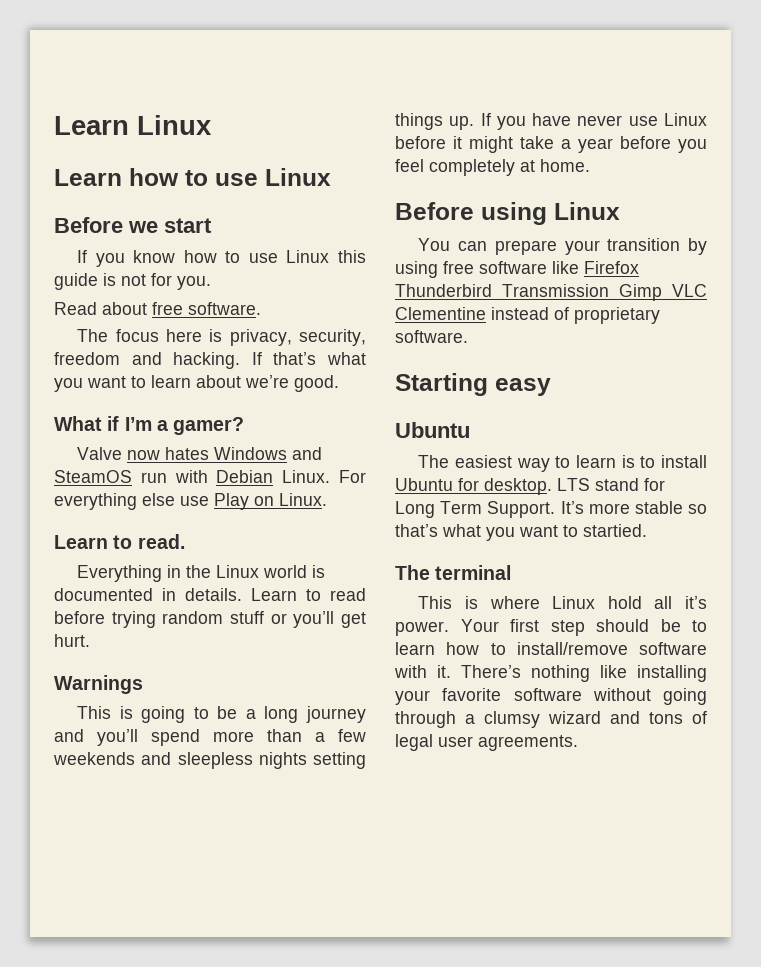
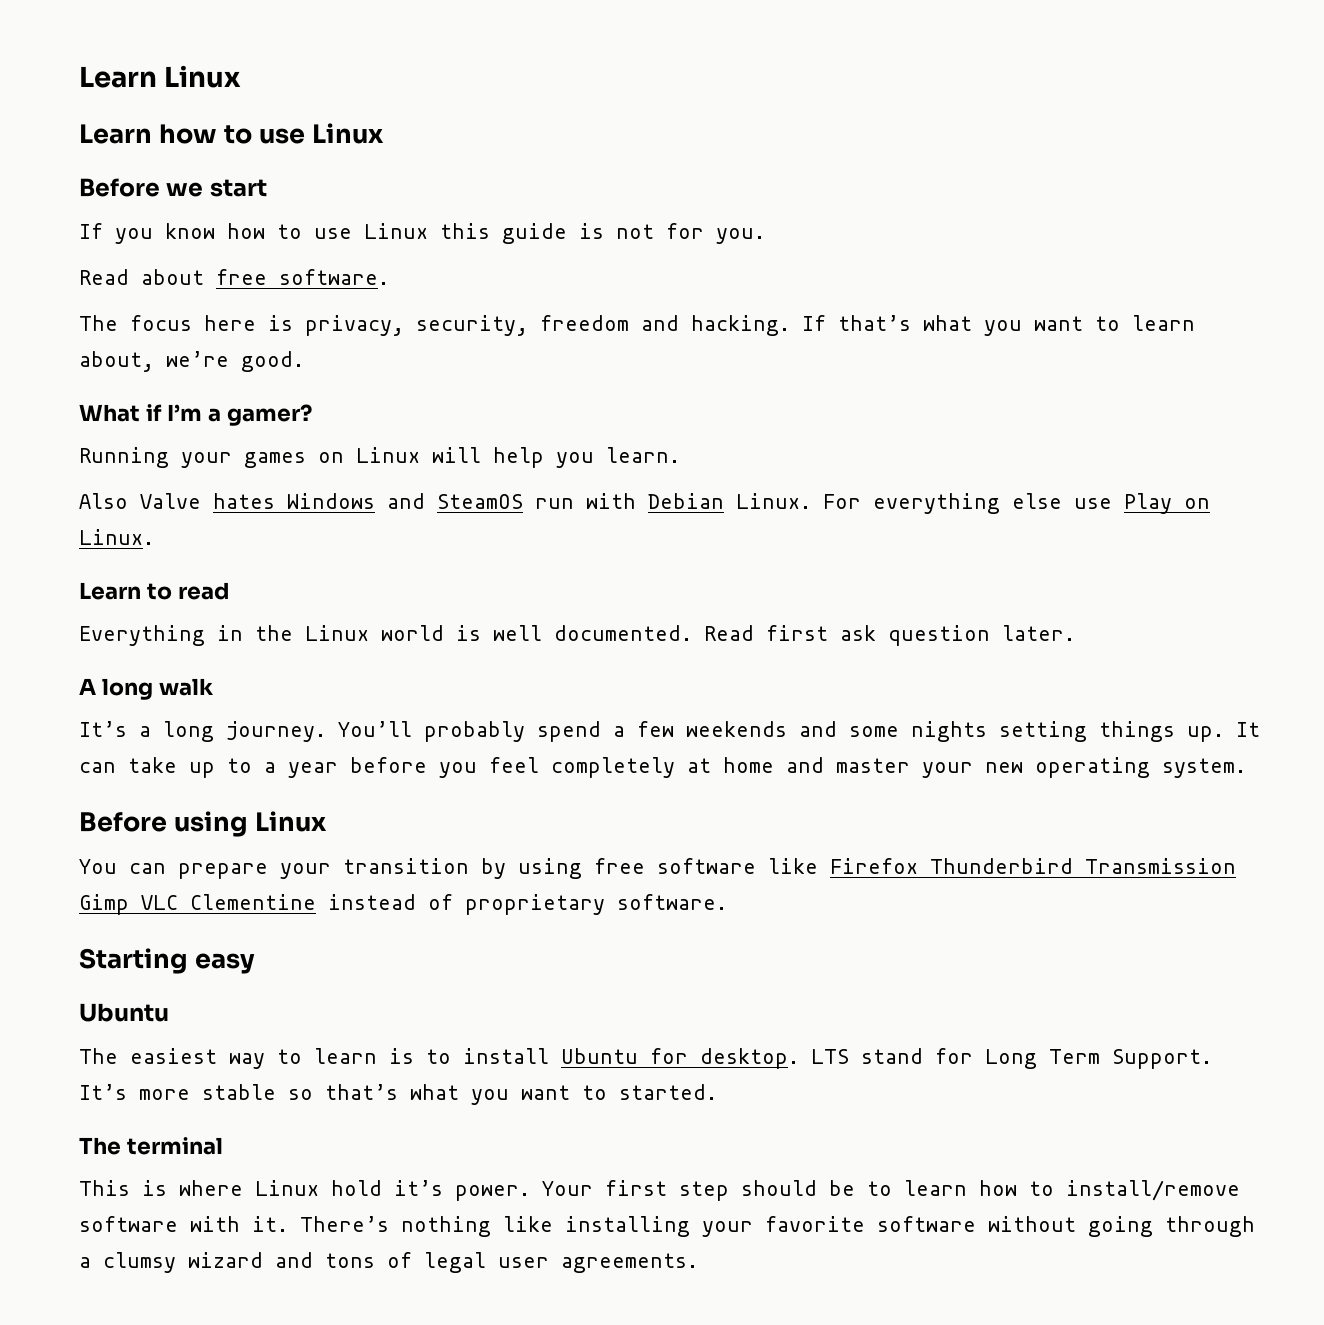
[196,375,241,388] about -> [79,351,154,372] about,
[77,447,161,460] Valve now -> [79,447,680,468] [79,493,201,509] Running your games on Linux will help you learn. // Also Valve
[137,534,185,549] read. -> [177,582,229,600] read
[54,588,366,601] [54,611,366,628] [54,634,90,647] [54,675,143,694] [77,706,366,723] [54,729,302,746] documented in details. Learn to read before trying random stuff or you’ll get hurt. // Warnings // This is going to be a long journey and you’ll spend more than -> [493,625,1075,646] [79,678,214,700] [79,721,601,742] well documented. Read first ask question later. // A long walk // It’s a long journey. You’ll probably spend
[177,752,253,769] sleepless -> [849,726,899,737] some
[480,113,707,130] [395,136,554,153] If you have never use Linux before it might take -> [1236,722,1260,737] [79,757,252,778] It can take up to
[540,159,590,172] home. -> [723,757,1246,778] home and master your new operating system.
[583,524,647,537] startied. -> [619,1084,717,1100] started.
[654,596,673,609] all -> (382, 1188) none

